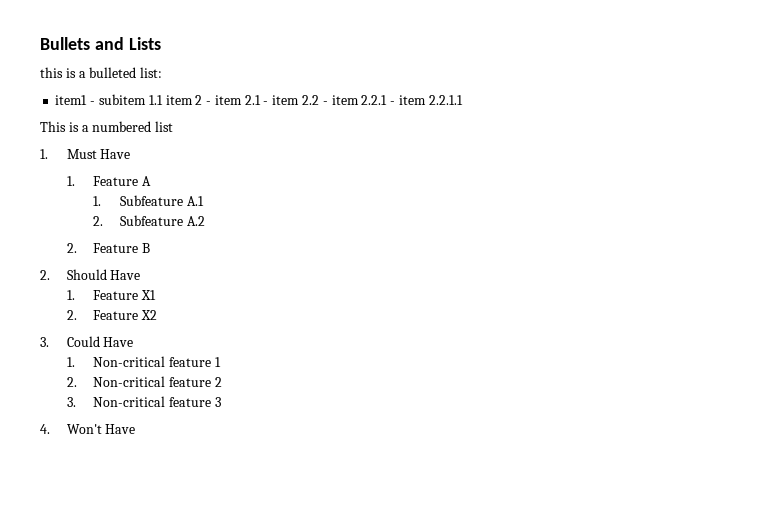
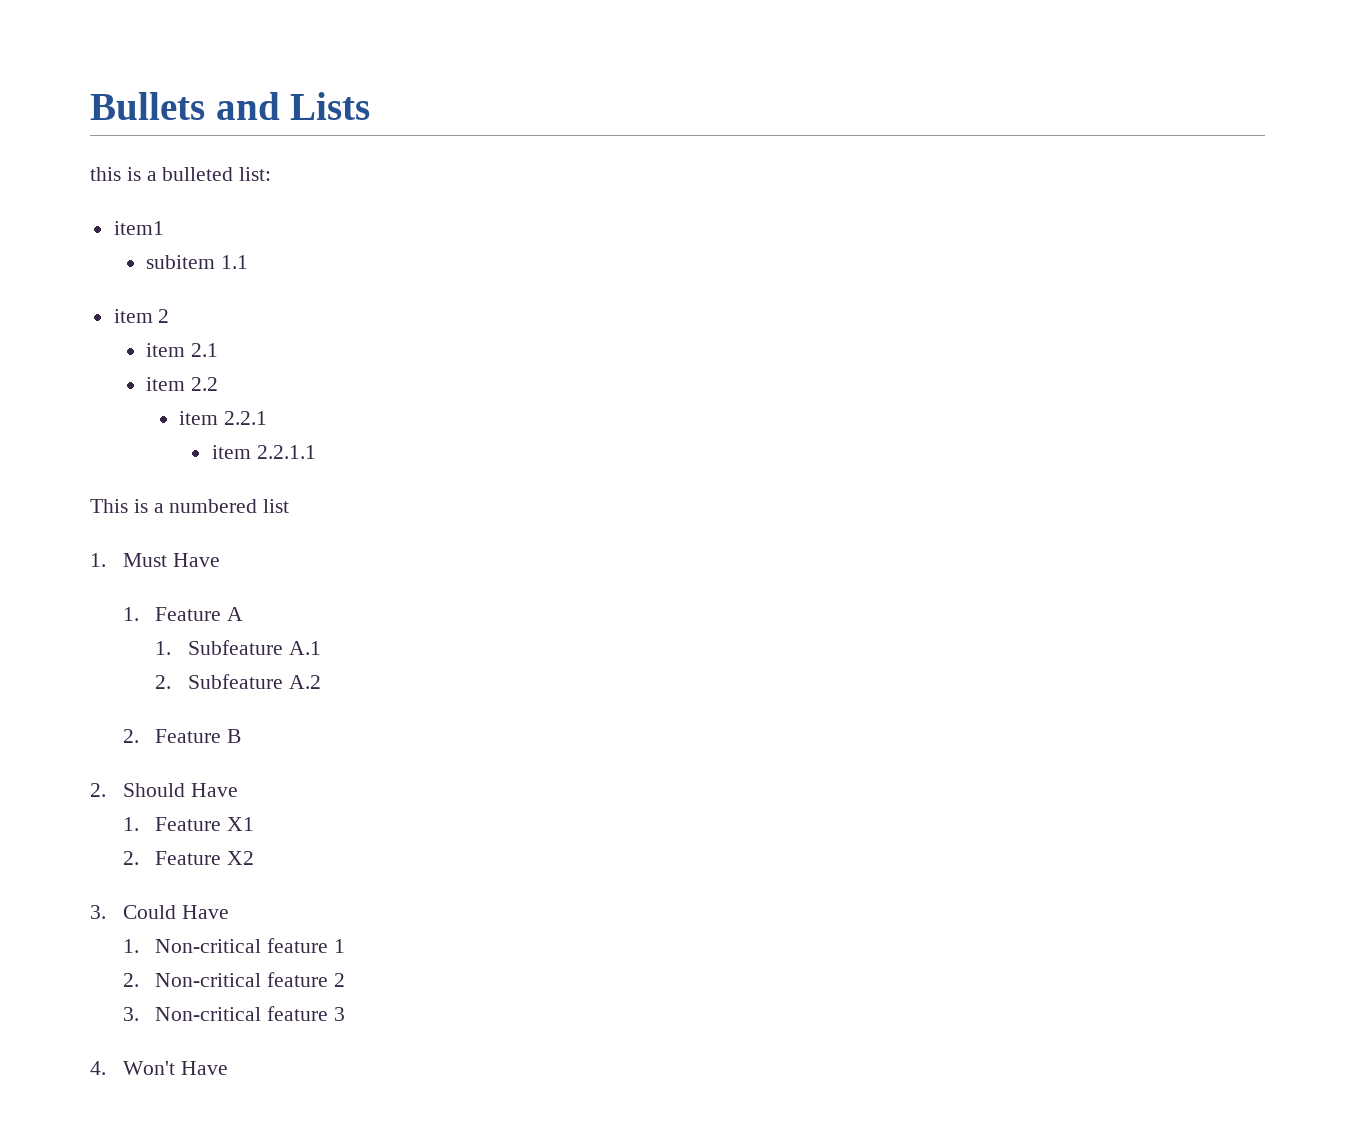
[90,101,96,105] - -> (164, 228) //
(163, 100) none -> (249, 262) //
[206,101,212,105] - -> (170, 316) //
[263,101,269,105] - -> (219, 350) //
[322,101,328,105] - -> (219, 384) //
[390,101,396,105] - -> (267, 418) //

